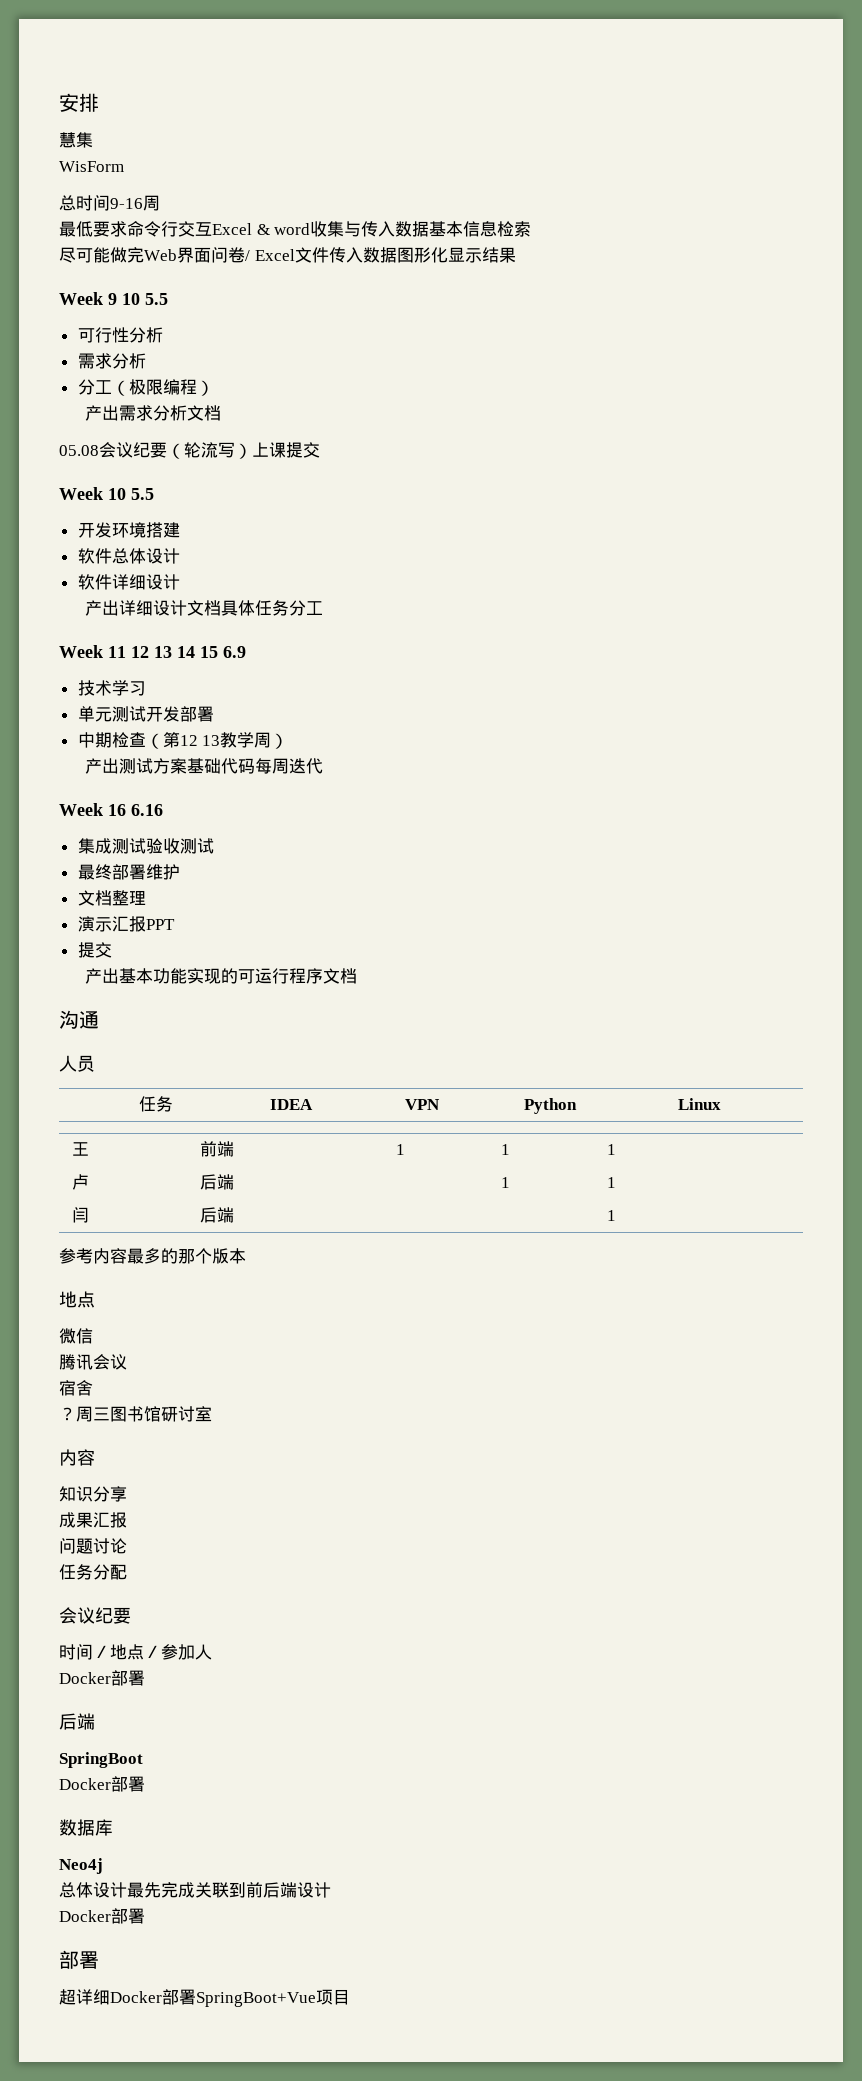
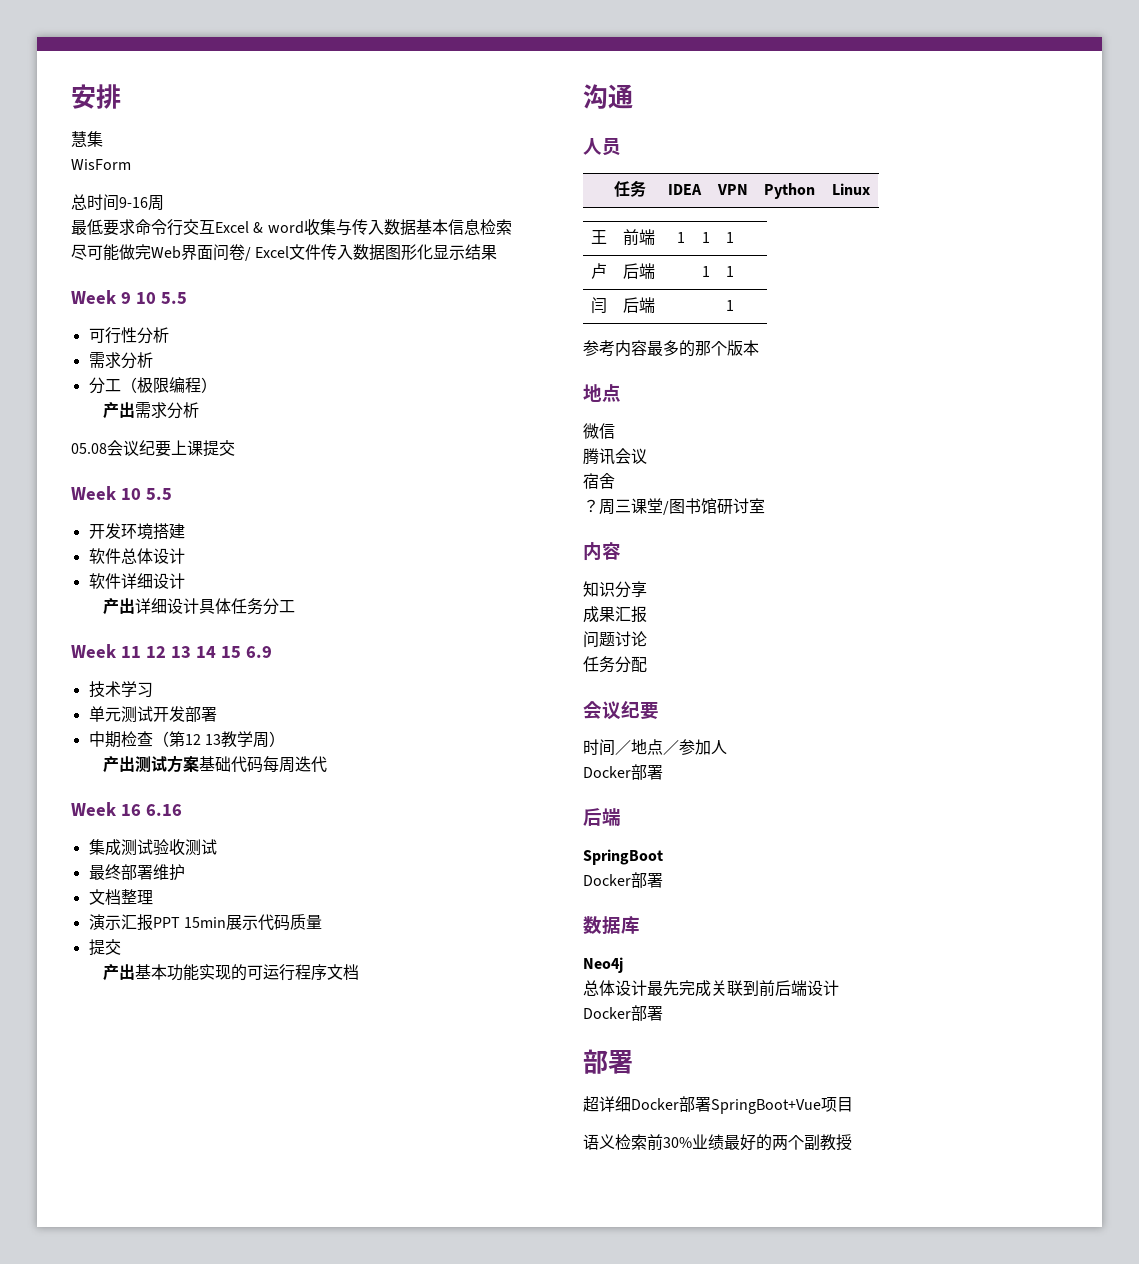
[187,405,222,421] 文档 -> (199, 410) none
[167,442,252,459] （轮流写） -> (171, 448) none
[187,600,222,616] 文档 -> (199, 606) none
(175, 924) none -> [183,914,322,931] 15min展示代码质量
(110, 1414) none -> [631,498,669,515] 课堂/
(350, 1997) none -> [583,1134,852,1151] // 语义检索前30%业绩最好的两个副教授

